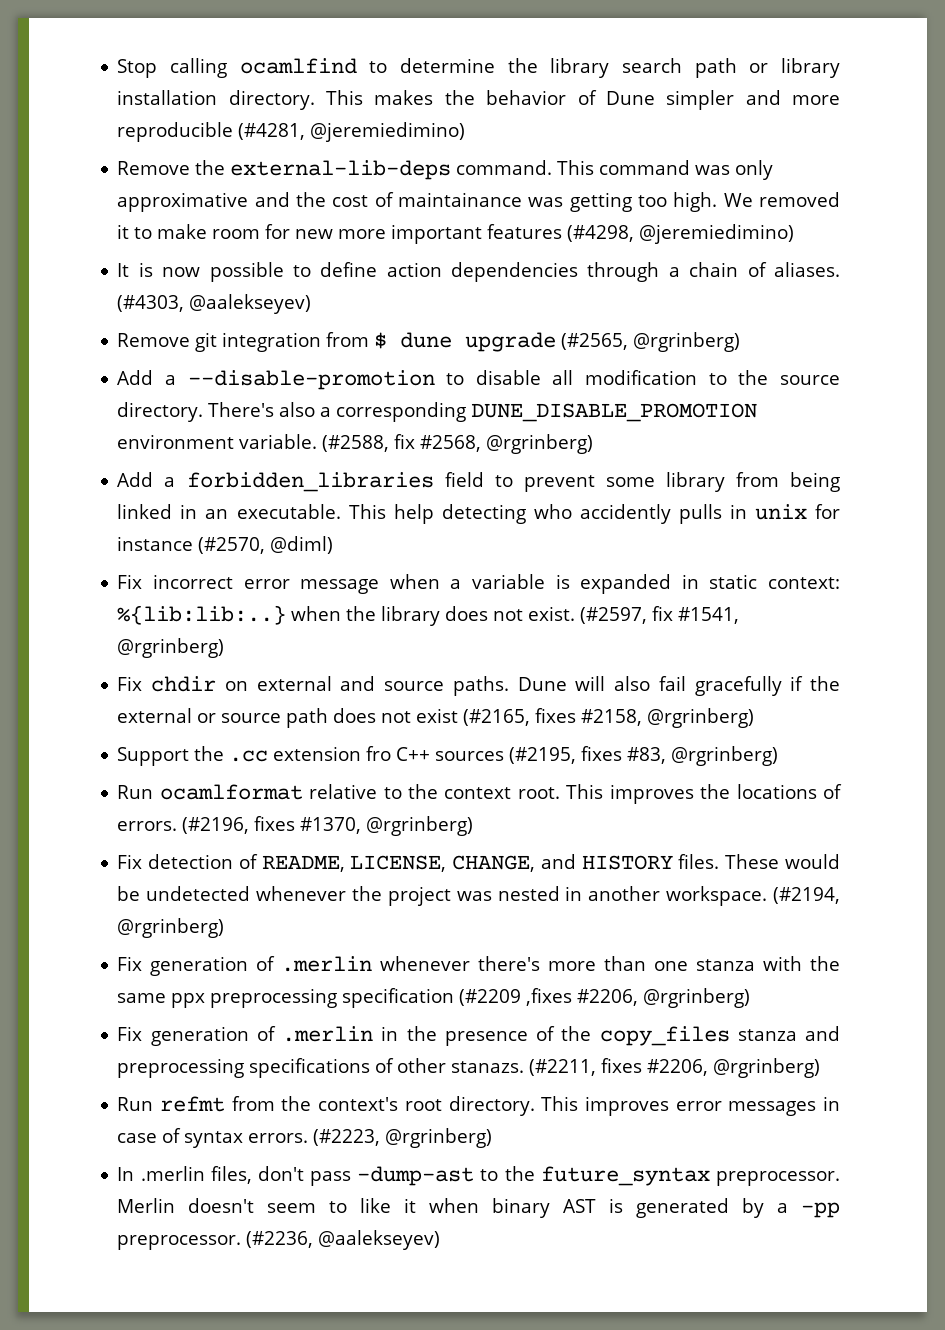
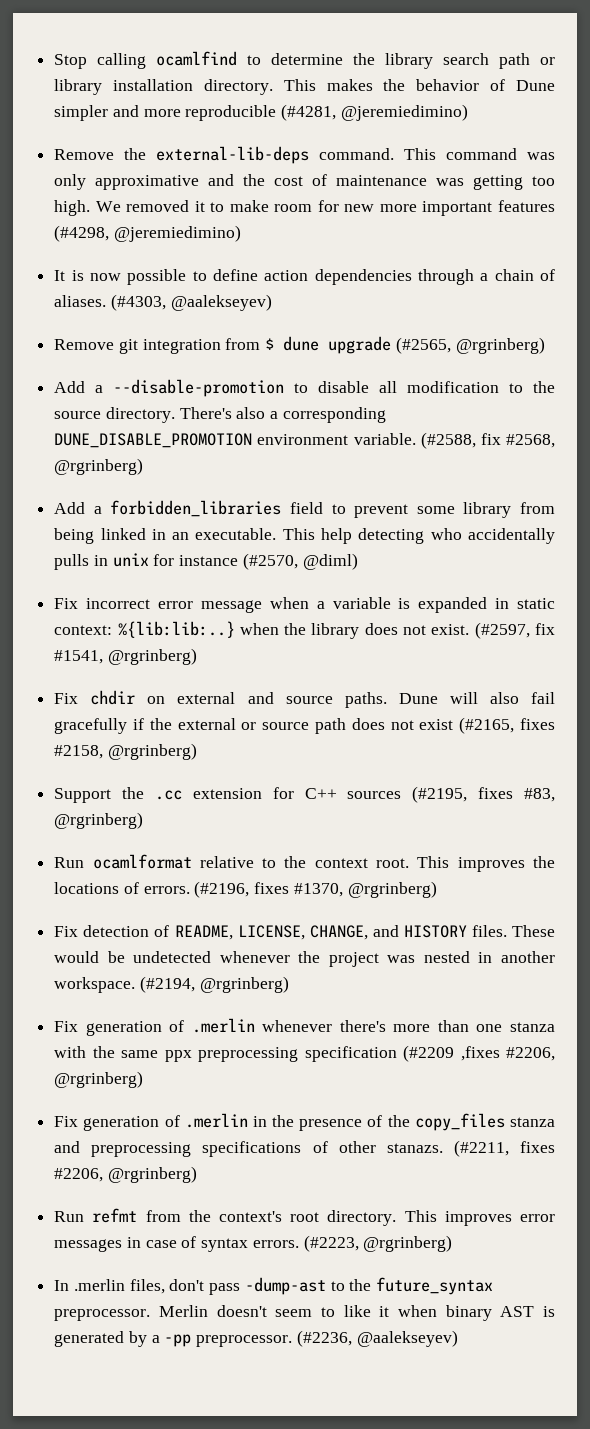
[398,192,523,207] maintainance -> [336,175,428,186] maintenance
[579,504,671,524] accidently -> [468,528,555,544] accidentally
[366,746,392,761] fro -> [272,787,294,799] for

